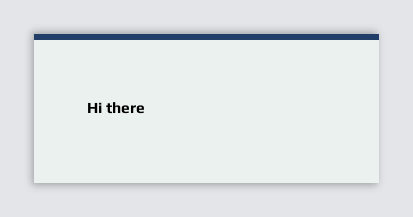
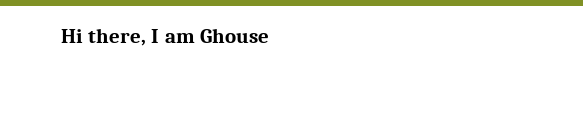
[106,102,146,114] there -> [87,28,270,46] there, I am Ghouse

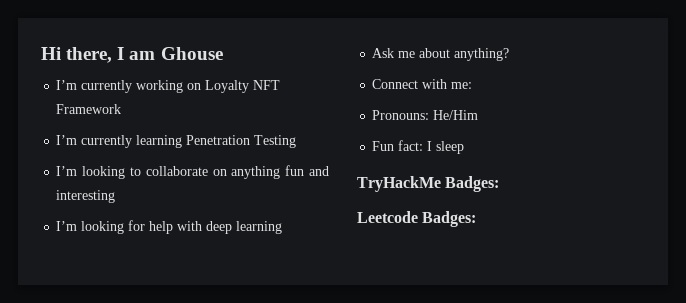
(270, 35) none -> [56,80,281,93] [56,104,122,114] [56,135,297,148] [56,165,330,179] [56,190,116,203] [56,220,283,234] [372,48,510,61] [372,79,473,89] [372,110,479,120] [372,140,465,154] [357,176,500,192] [357,211,477,227] // I’m currently working on Loyalty NFT Framework // I’m currently learning Penetration Testing // I’m looking to collaborate on anything fun and interesting // I’m looking for help with deep learning // Ask me about anything? // Connect with me: // Pronouns: He/Him // Fun fact: I sleep // TryHackMe Badges: // Leetcode Badges:

